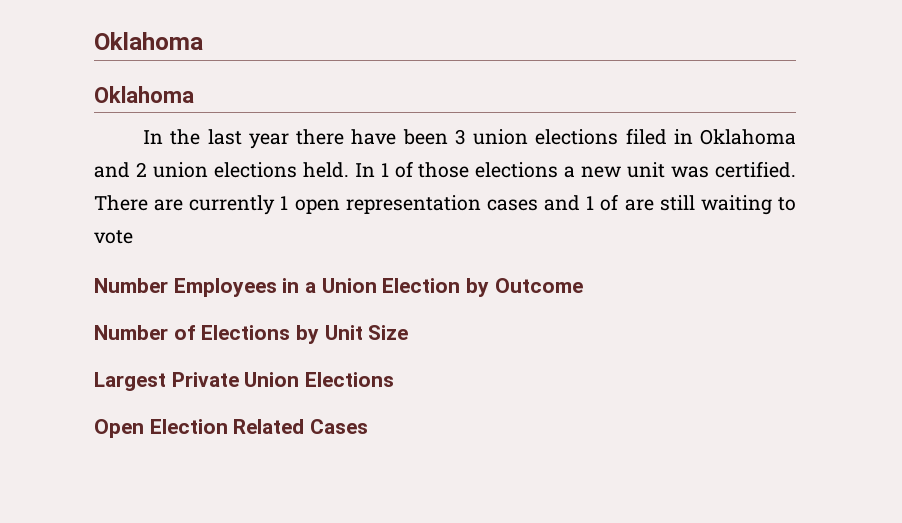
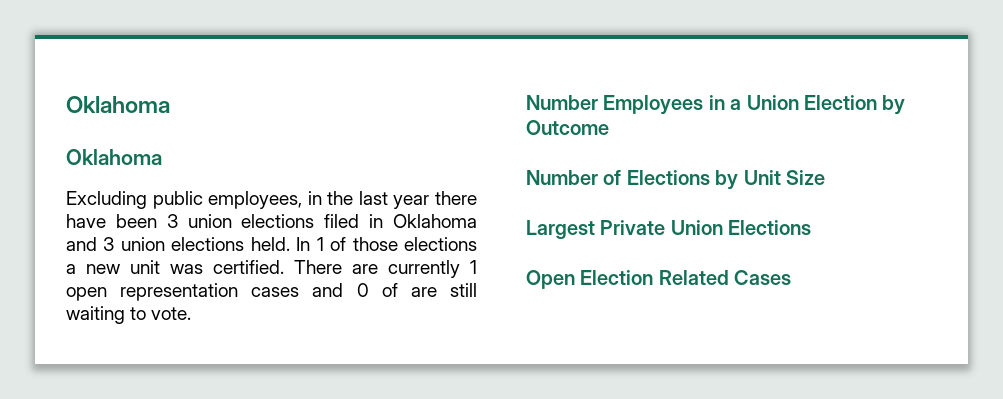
[143,130,164,144] In -> [66,191,322,209] Excluding public employees, in
[135,162,147,177] 2 -> [103,237,115,251] 3
[586,196,595,210] 1 -> [356,283,369,297] 0
[94,230,133,244] vote -> [151,307,192,320] vote.

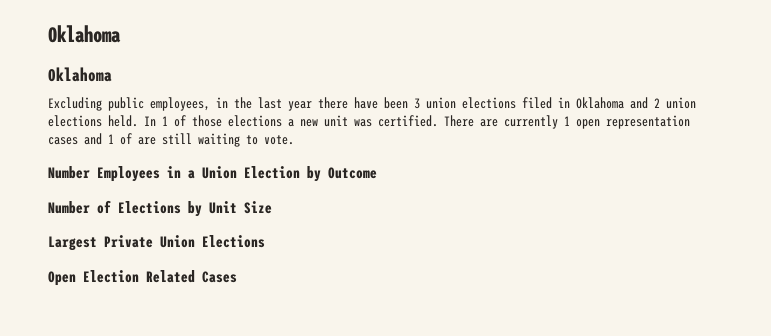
[103,237,115,251] 3 -> [654,98,660,108] 2
[356,283,369,297] 0 -> [108,134,114,144] 1

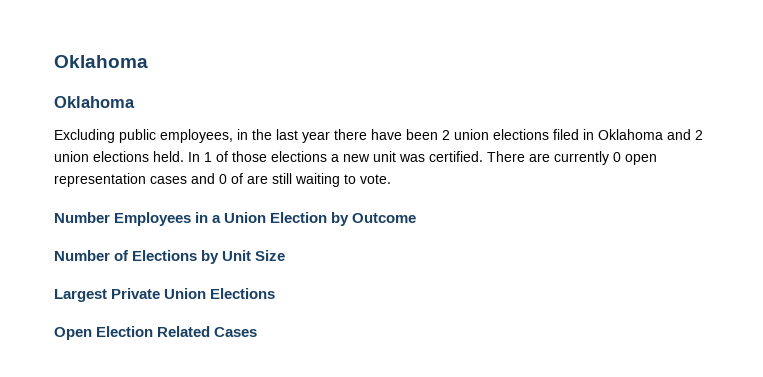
[414,98,420,109] 3 -> [442,130,450,140] 2
[564,116,570,126] 1 -> [613,152,621,162] 0
[108,134,114,144] 1 -> [219,174,227,184] 0

